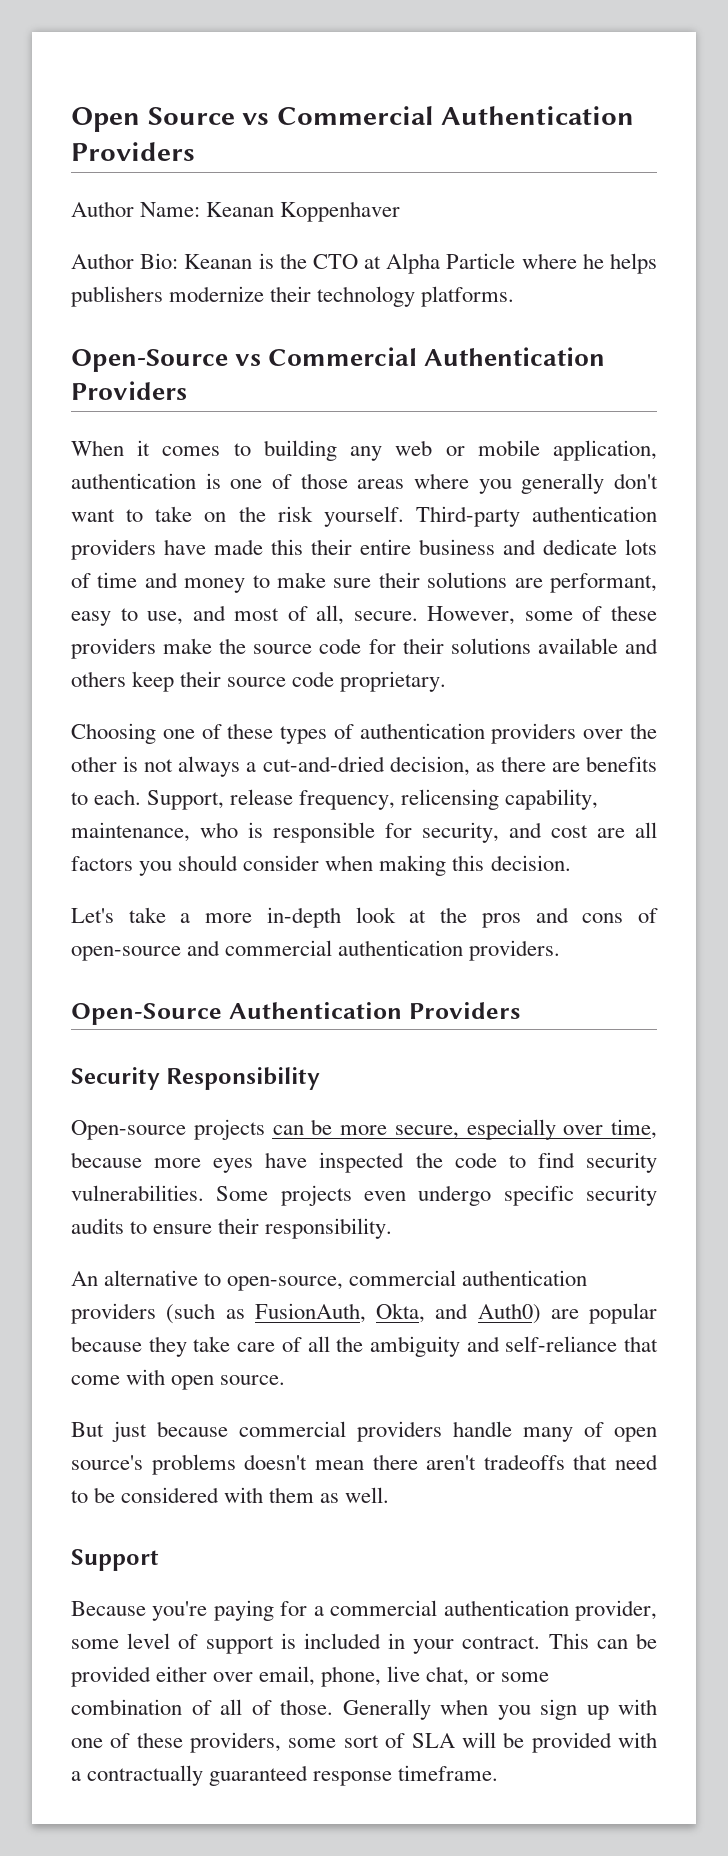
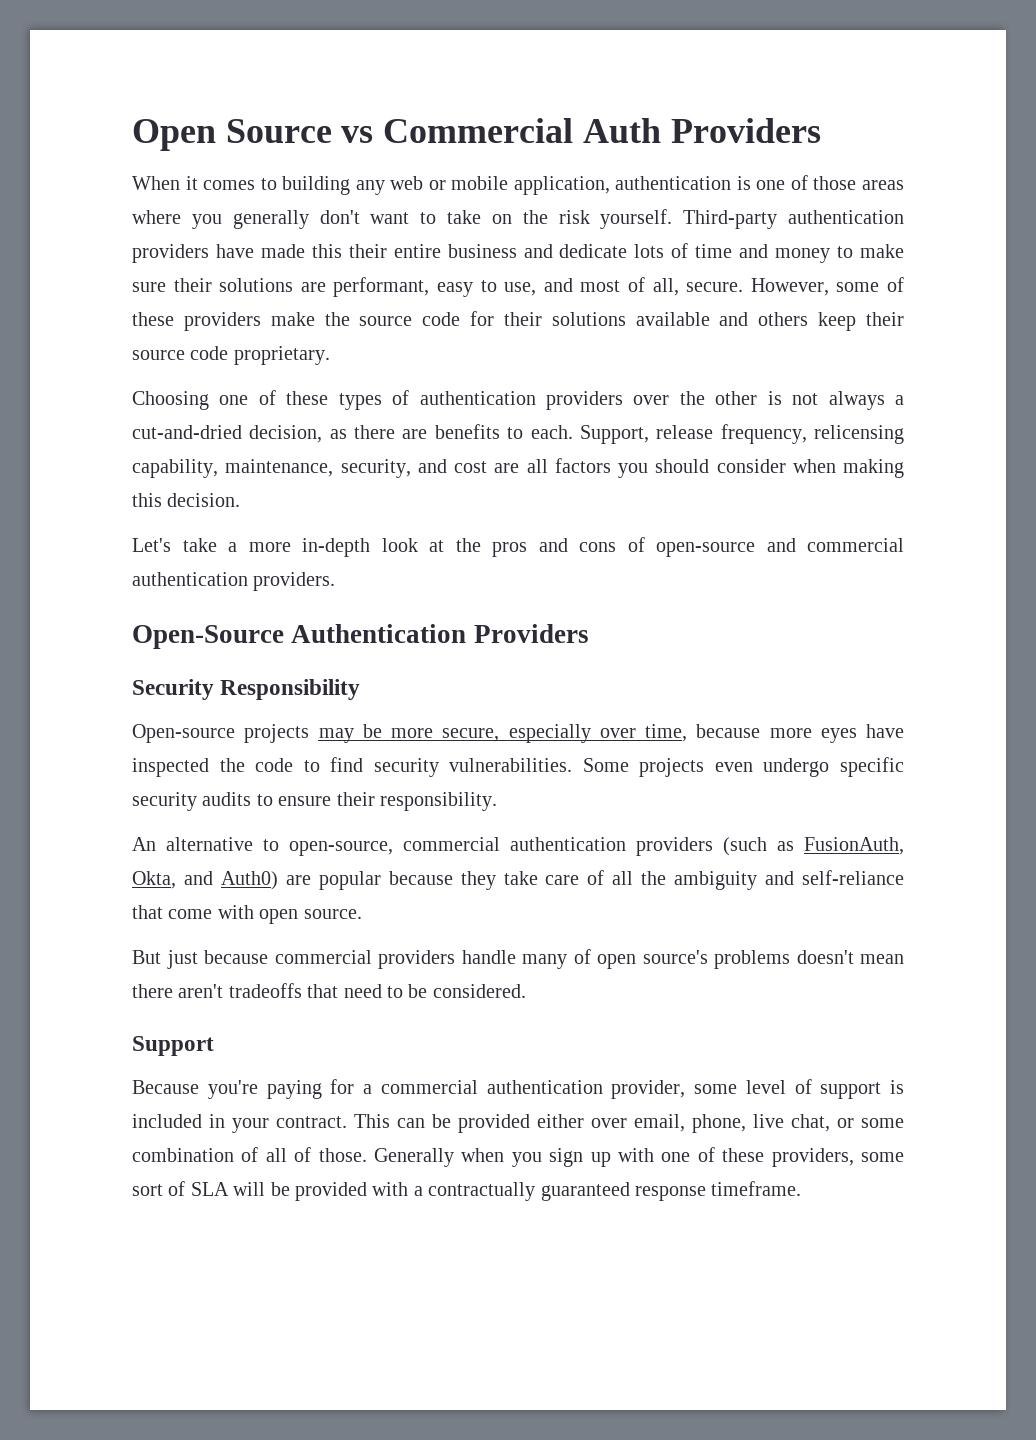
[441,106,635,125] [71,142,195,161] [71,201,401,222] [71,253,657,274] [71,286,515,307] [71,347,606,372] Authentication Providers // Author Name: Keanan Koppenhaver // Author Bio: Keanan is the CTO at Alpha Particle where he helps publishers modernize their technology platforms. // Open-Source vs Commercial Authentication -> [582,118,661,143] Auth
[200,822,412,843] who is responsible for -> (334, 468) none
[272,1125,304,1135] can -> [318,728,354,743] may
[121,1487,390,1503] considered with them as well. -> [432,984,526,998] considered.

